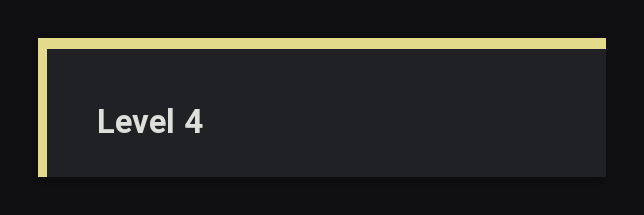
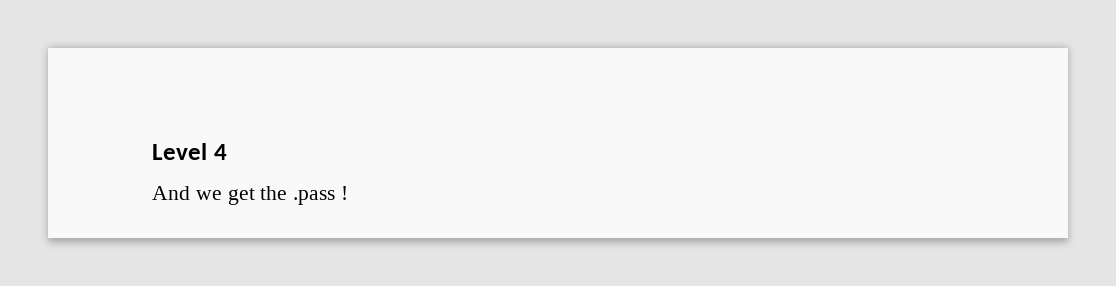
(203, 121) none -> [152,186,349,205] // And we get the .pass !

